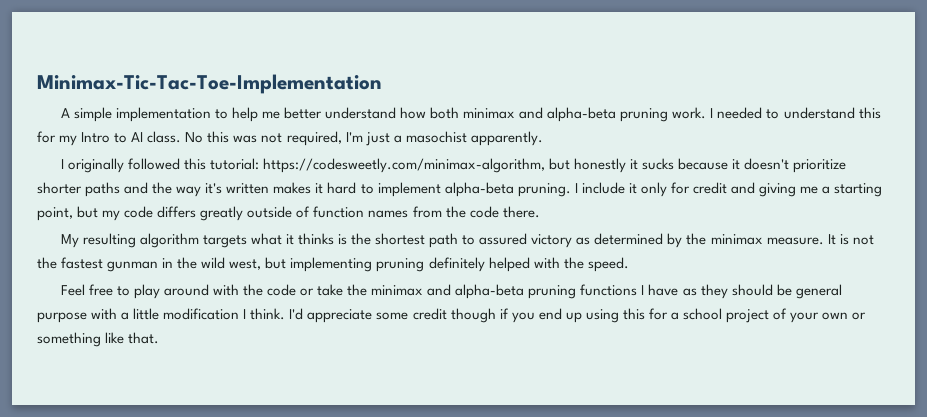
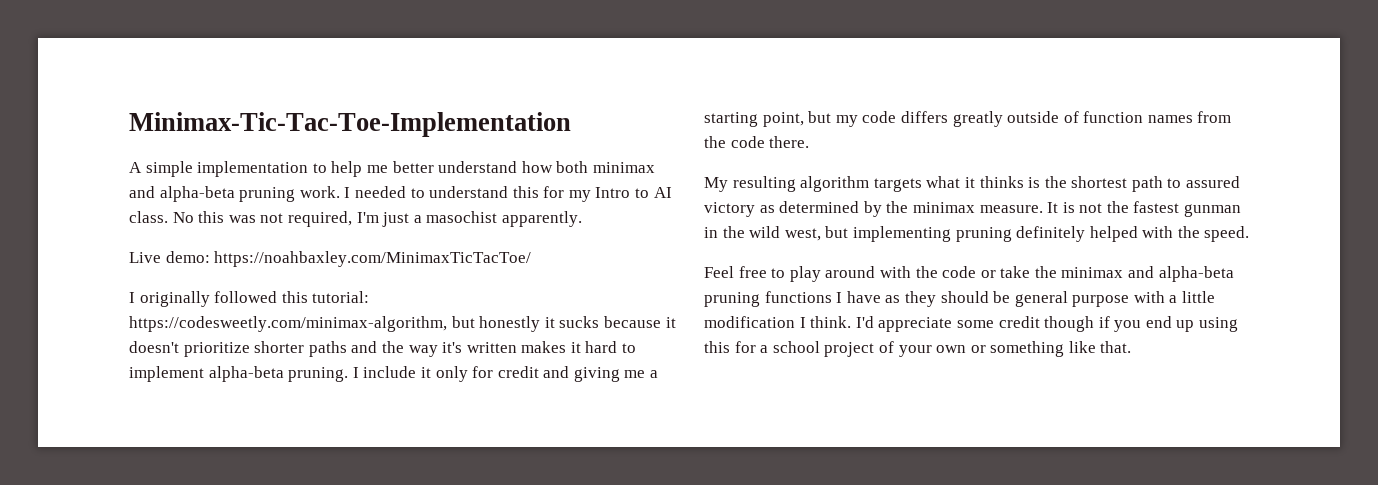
(543, 138) none -> [129,251,532,267] // Live demo: https://noahbaxley.com/MinimaxTicTacToe/

